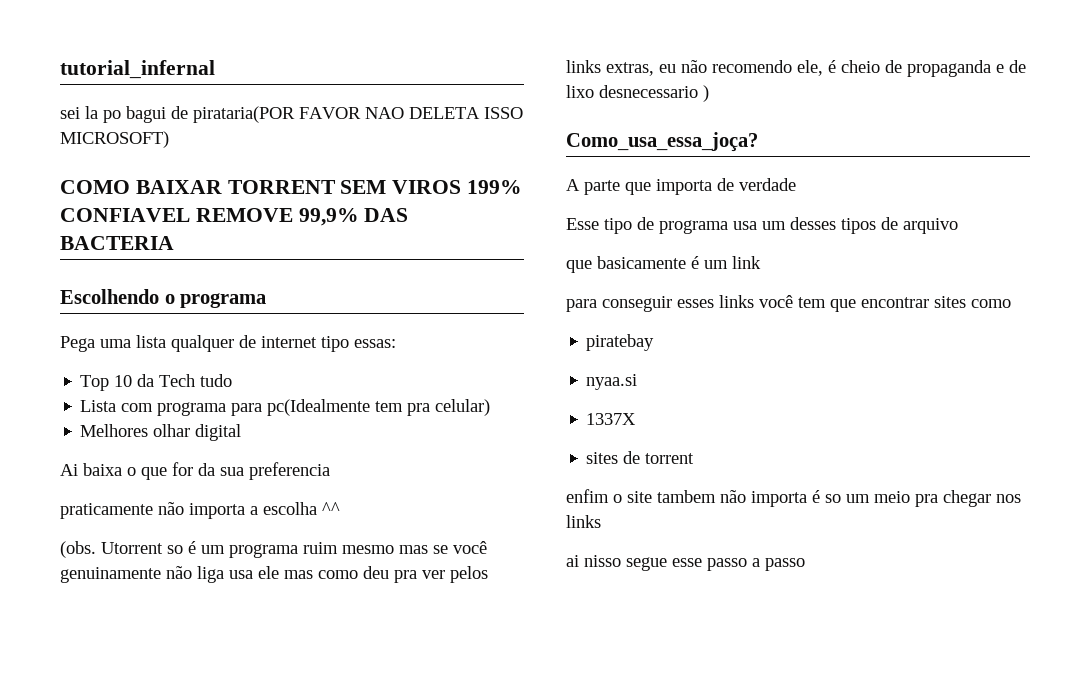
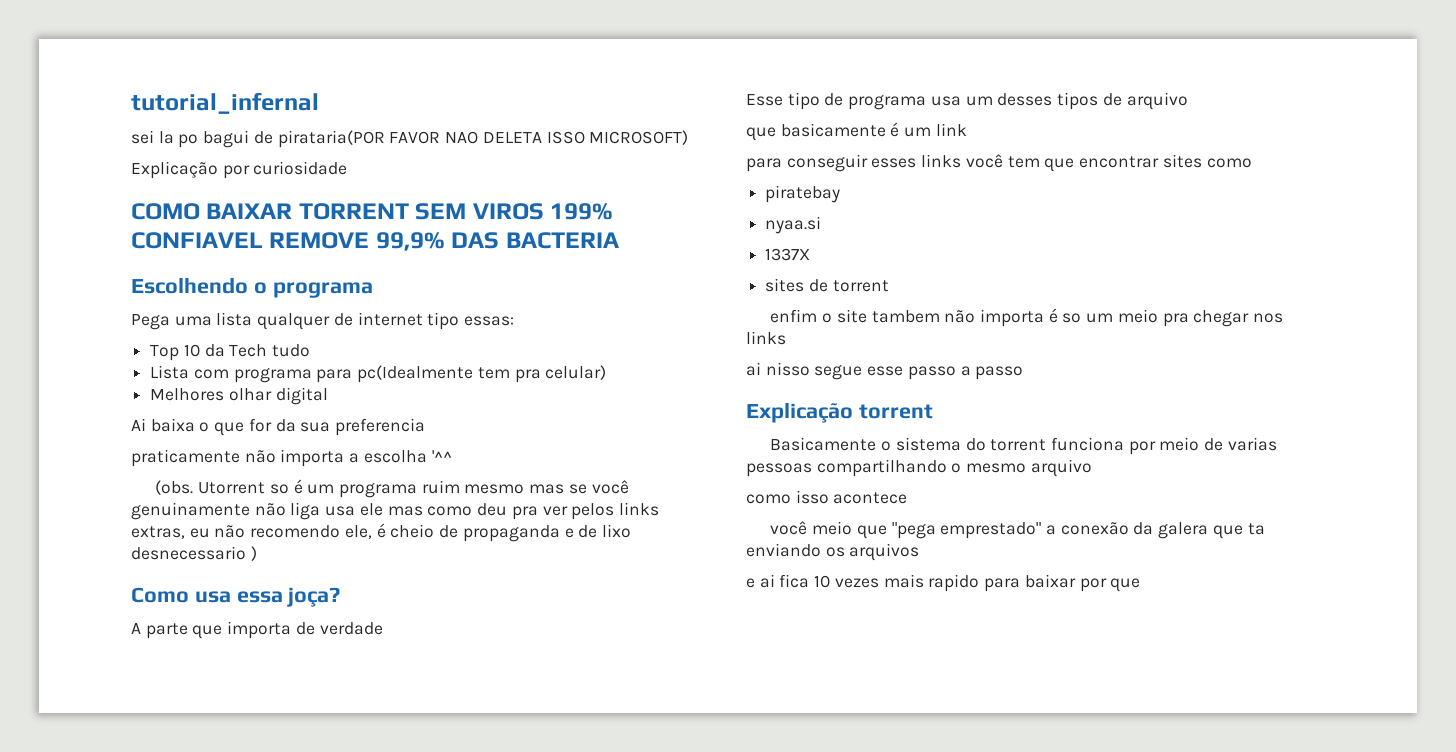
(169, 139) none -> [131,161,348,179] // Explicação por curiosidade
[322,502,340,515] ^^ -> [431,450,452,462] '^^
[566,132,758,152] Como_usa_essa_joça? -> [131,587,341,607] Como usa essa joça?
(805, 564) none -> [746,402,933,423] [770,437,1277,455] [746,459,1092,477] [746,490,908,504] [770,521,1265,539] [746,543,920,561] [746,574,1141,592] // Explicação torrent // Basicamente o sistema do torrent funciona por meio de varias pessoas compartilhando o mesmo arquivo // como isso acontece // você meio que "pega emprestado" a conexão da galera que ta enviando os arquivos // e ai fica 10 vezes mais rapido para baixar por que

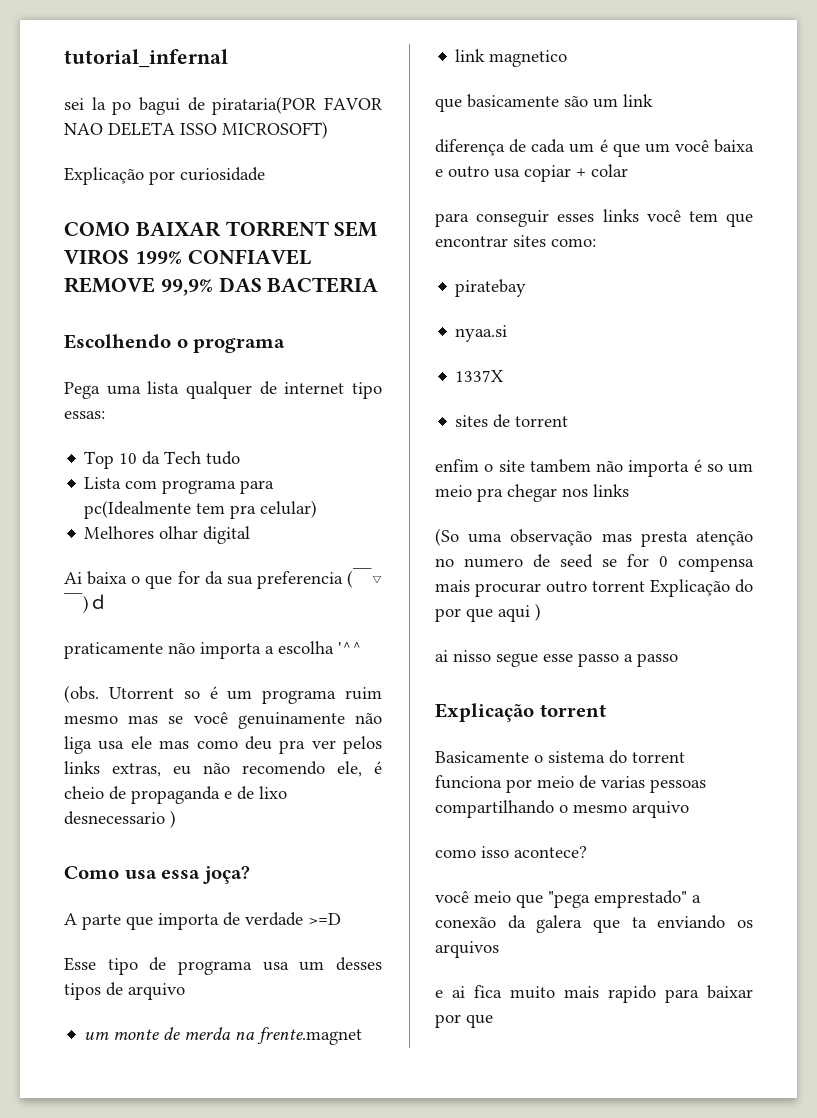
(426, 427) none -> [347,568,382,588] [64,593,108,613] (￣▽￣)ｄ
(383, 628) none -> [308,913,341,925] >=D
(1188, 101) none -> [84,1027,363,1045] [455,49,568,67] // um monte de merda na frente.magnet // link magnetico
[890,122,900,137] é -> [564,95,588,107] são
(967, 129) none -> [435,139,754,157] [435,164,628,182] // diferença de cada um é que um você baixa e outro usa copiar + colar
[1206,158,1252,168] como -> [551,238,596,247] como:
(786, 338) none -> [435,528,753,547] [435,554,754,572] [435,579,753,597] [435,603,541,622] // (So uma observação mas presta atenção no numero de seed se for 0 compensa mais procurar outro torrent Explicação do por que aqui )
[833,492,908,504] acontece -> [514,846,587,858] acontece?
[814,575,879,588] 10 vezes -> [510,986,555,999] muito

